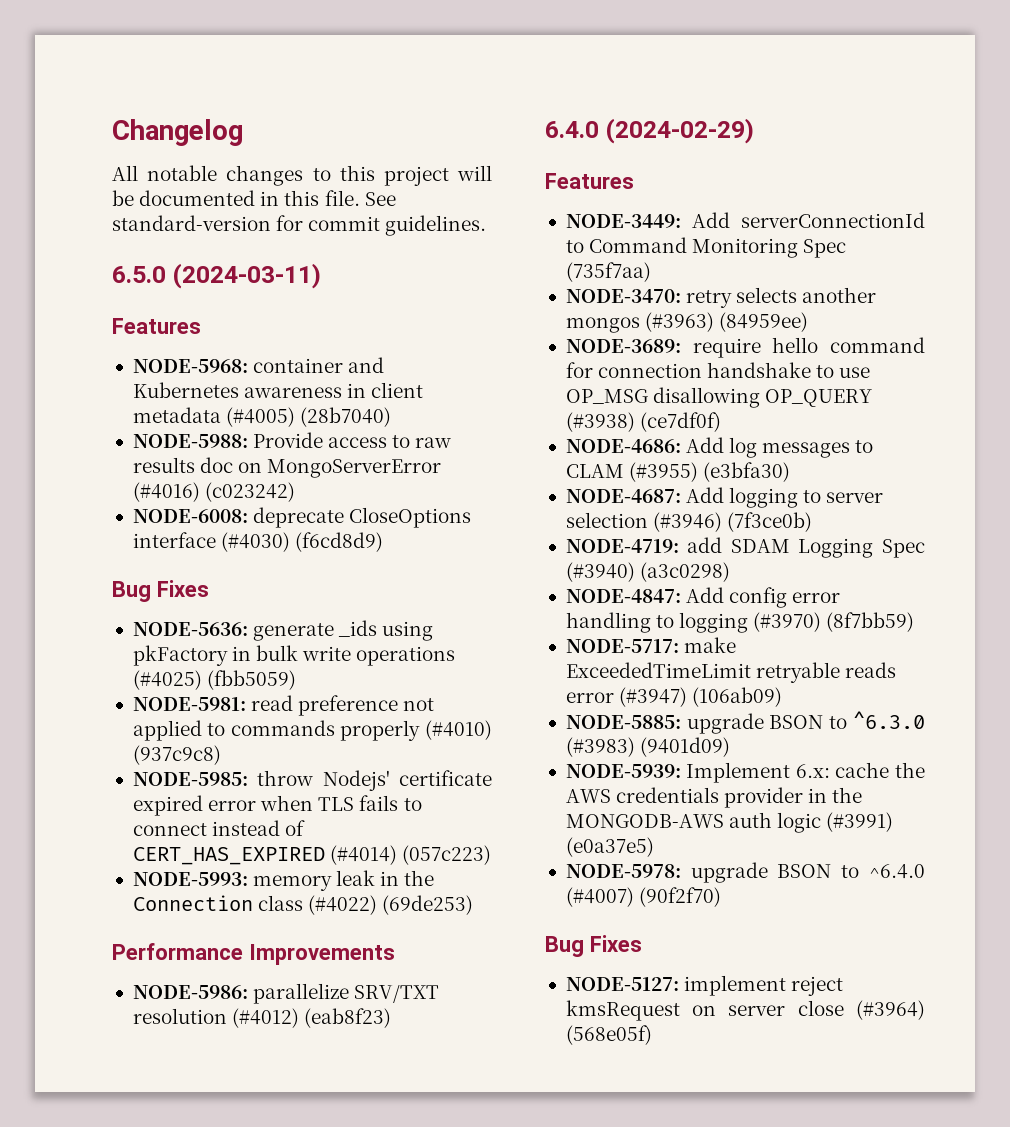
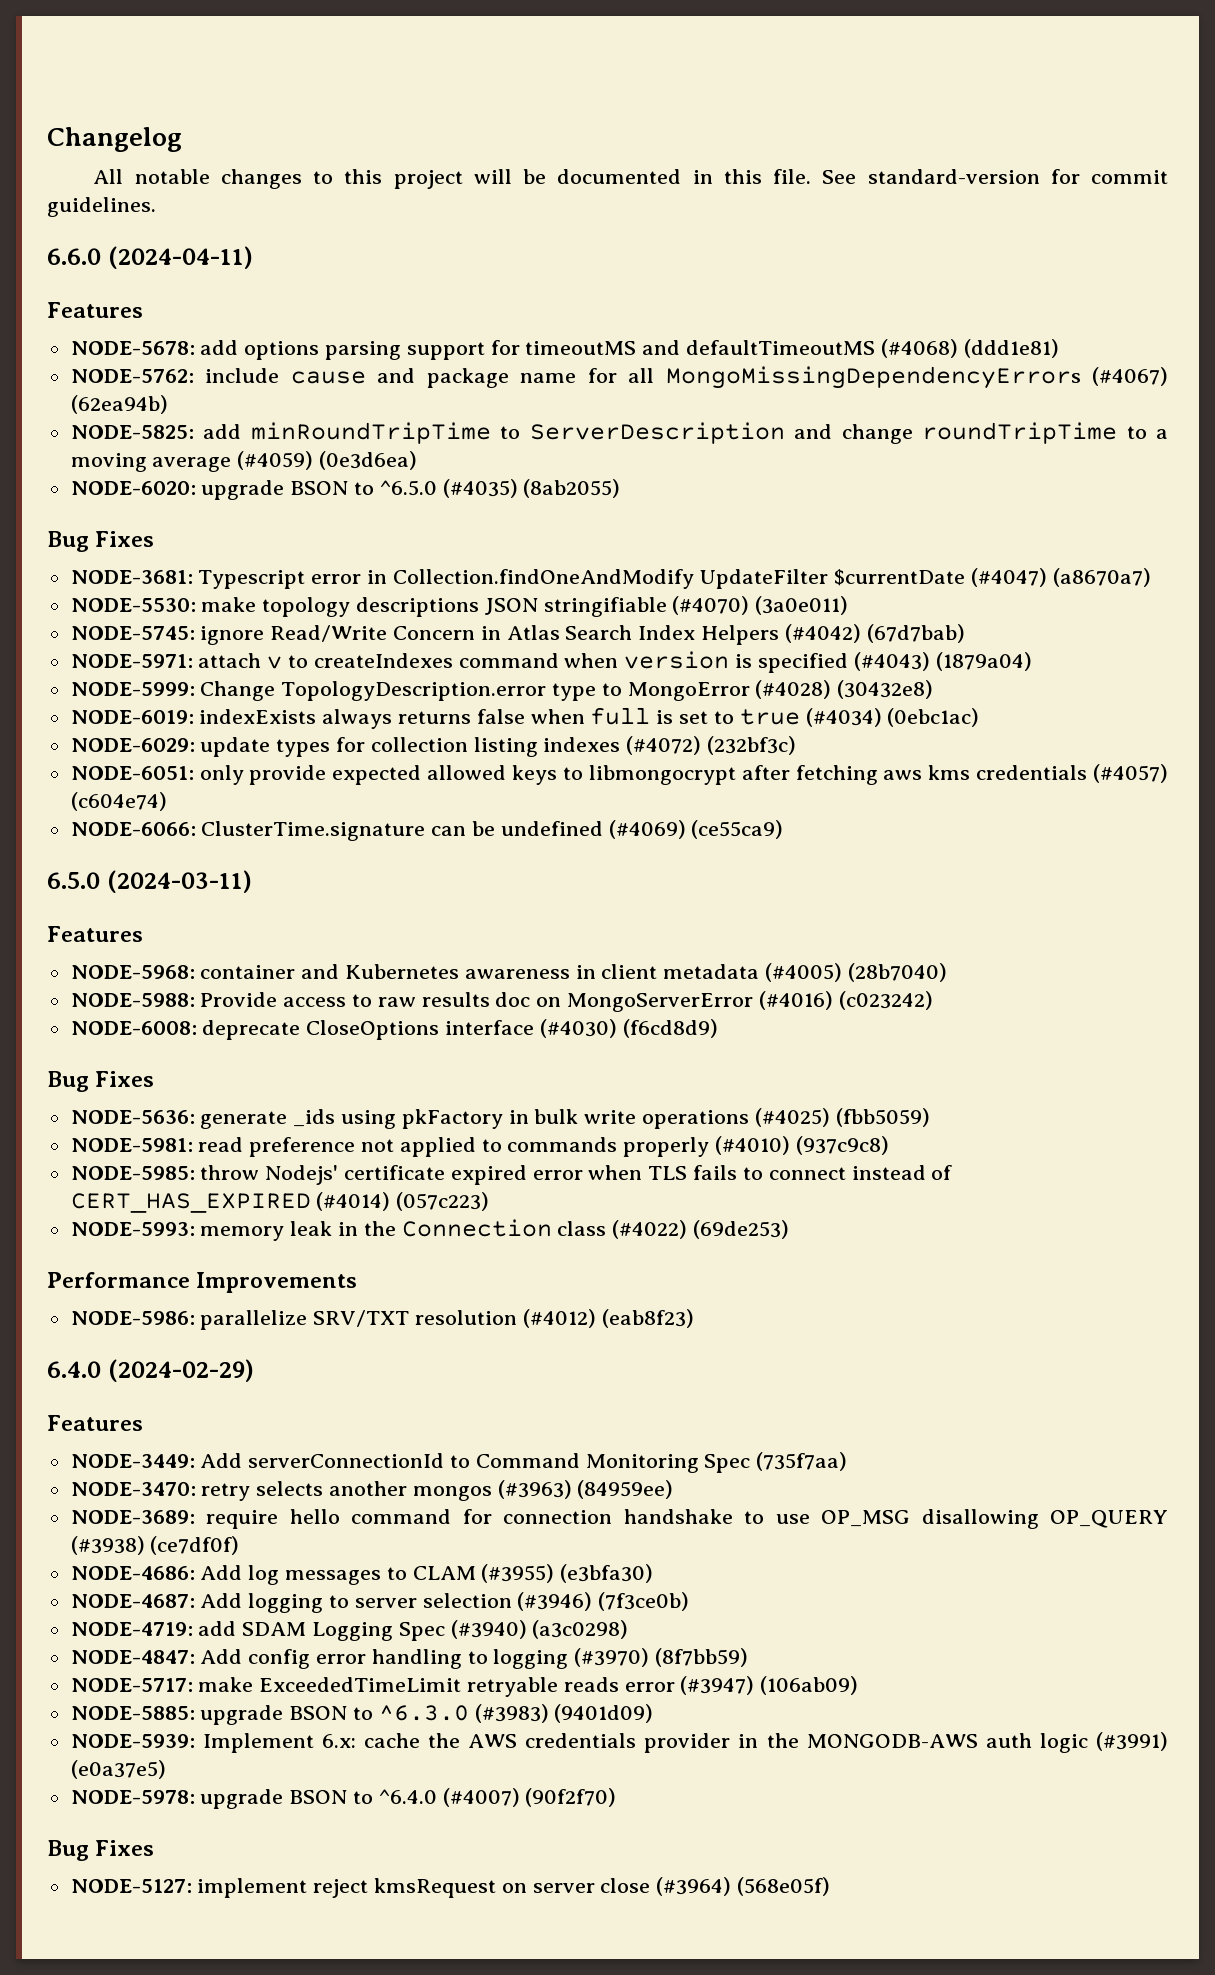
(487, 225) none -> [47,246,253,269] [47,302,143,318] [70,339,1059,360] [70,366,1168,389] [70,395,168,414] [70,422,1168,444] [70,451,418,472] [70,479,621,500] [47,531,155,552] [70,568,1152,589] [70,596,849,617] [70,624,965,645] [70,651,1032,673] [70,680,934,701] [70,707,980,729] [70,736,797,757] [70,764,1168,785] [70,792,167,811] [70,820,784,841] // 6.6.0 (2024-04-11) // Features // NODE-5678: add options parsing support for timeoutMS and defaultTimeoutMS (#4068) (ddd1e81) // NODE-5762: include cause and package name for all MongoMissingDependencyErrors (#4067) (62ea94b) // NODE-5825: add minRoundTripTime to ServerDescription and change roundTripTime to a moving average (#4059) (0e3d6ea) // NODE-6020: upgrade BSON to ^6.5.0 (#4035) (8ab2055) // Bug Fixes // NODE-3681: Typescript error in Collection.findOneAndModify UpdateFilter $currentDate (#4047) (a8670a7) // NODE-5530: make topology descriptions JSON stringifiable (#4070) (3a0e011) // NODE-5745: ignore Read/Write Concern in Atlas Search Index Helpers (#4042) (67d7bab) // NODE-5971: attach v to createIndexes command when version is specified (#4043) (1879a04) // NODE-5999: Change TopologyDescription.error type to MongoError (#4028) (30432e8) // NODE-6019: indexExists always returns false when full is set to true (#4034) (0ebc1ac) // NODE-6029: update types for collection listing indexes (#4072) (232bf3c) // NODE-6051: only provide expected allowed keys to libmongocrypt after fetching aws kms credentials (#4057) (c604e74) // NODE-6066: ClusterTime.signature can be undefined (#4069) (ce55ca9)

